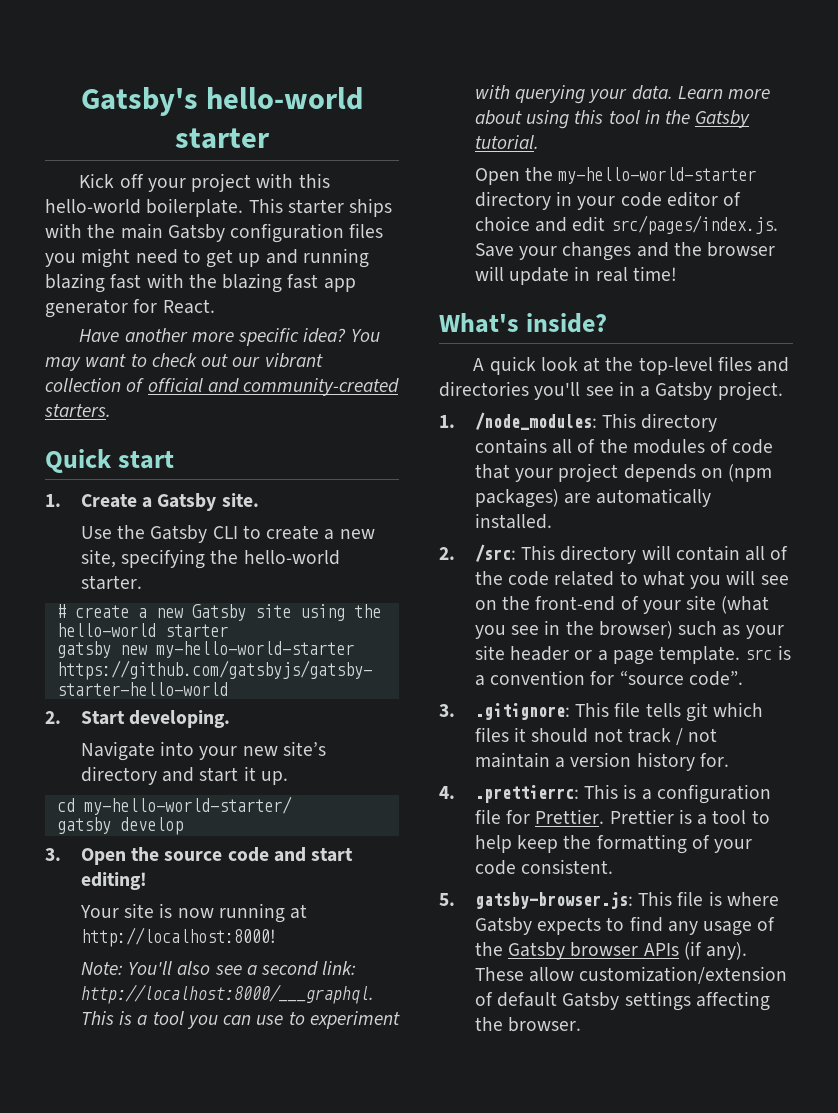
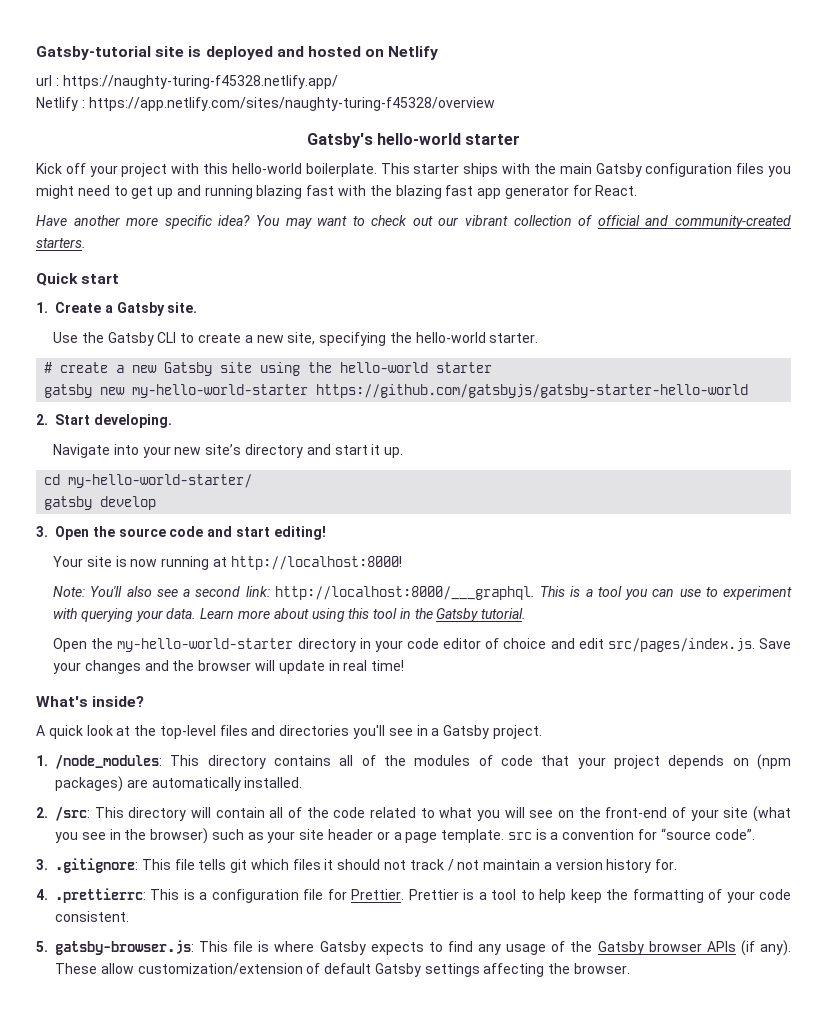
(80, 101) none -> [36,46,439,60] [36,75,338,89] [36,97,495,111] Gatsby-tutorial site is deployed and hosted on Netlify // url : https://naughty-turing-f45328.netlify.app/ // Netlify : https://app.netlify.com/sites/naughty-turing-f45328/overview //

